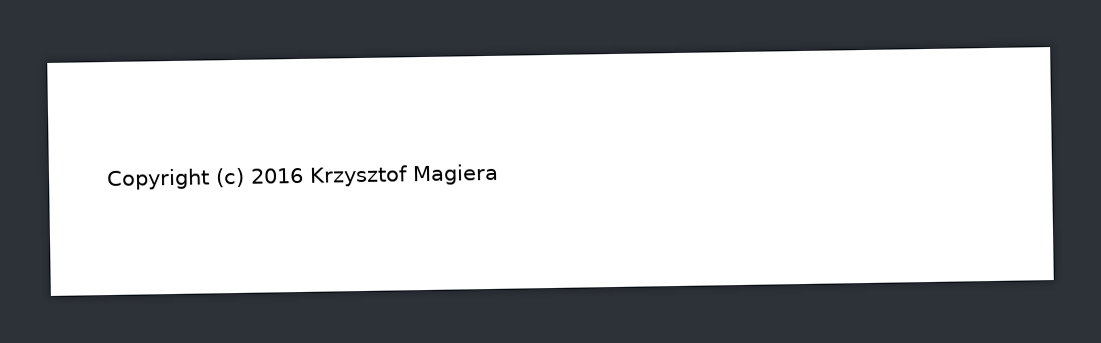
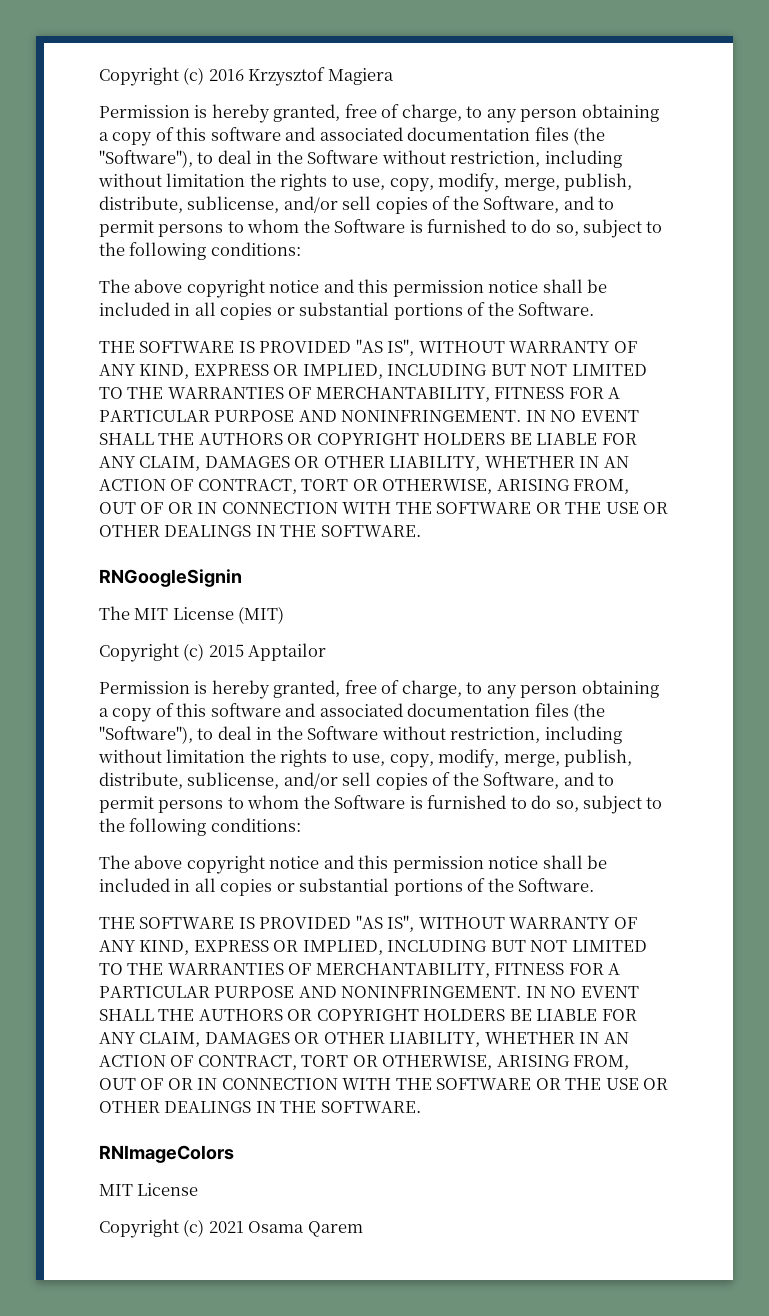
(499, 174) none -> [99,104,659,123] [99,127,606,146] [99,150,622,168] [98,173,633,192] [99,196,615,214] [99,219,663,238] [99,242,301,260] [99,279,608,298] [99,302,595,320] [99,339,637,356] [99,364,647,379] [99,387,621,402] [99,410,639,422] [99,433,637,445] [99,456,629,471] [99,479,630,494] [99,502,669,514] [99,525,421,537] [99,569,242,587] [99,606,285,624] [99,643,327,662] [99,680,659,699] [99,703,606,722] [99,726,622,744] [98,749,633,768] [99,772,615,790] [99,795,663,814] [99,818,301,836] [99,855,608,874] [99,878,595,896] [99,915,637,932] [99,940,647,955] [99,963,621,978] [99,986,639,998] [99,1009,637,1021] [99,1032,629,1047] [99,1055,630,1070] [99,1078,669,1090] [99,1101,421,1113] [99,1145,234,1163] [99,1183,199,1196] [99,1219,363,1238] // Permission is hereby granted, free of charge, to any person obtaining a copy of this software and associated documentation files (the "Software"), to deal in the Software without restriction, including without limitation the rights to use, copy, modify, merge, publish, distribute, sublicense, and/or sell copies of the Software, and to permit persons to whom the Software is furnished to do so, subject to the following conditions: // The above copyright notice and this permission notice shall be included in all copies or substantial portions of the Software. // THE SOFTWARE IS PROVIDED "AS IS", WITHOUT WARRANTY OF ANY KIND, EXPRESS OR IMPLIED, INCLUDING BUT NOT LIMITED TO THE WARRANTIES OF MERCHANTABILITY, FITNESS FOR A PARTICULAR PURPOSE AND NONINFRINGEMENT. IN NO EVENT SHALL THE AUTHORS OR COPYRIGHT HOLDERS BE LIABLE FOR ANY CLAIM, DAMAGES OR OTHER LIABILITY, WHETHER IN AN ACTION OF CONTRACT, TORT OR OTHERWISE, ARISING FROM, OUT OF OR IN CONNECTION WITH THE SOFTWARE OR THE USE OR OTHER DEALINGS IN THE SOFTWARE. // RNGoogleSignin // The MIT License (MIT) // Copyright (c) 2015 Apptailor // Permission is hereby granted, free of charge, to any person obtaining a copy of this software and associated documentation files (the "Software"), to deal in the Software without restriction, including without limitation the rights to use, copy, modify, merge, publish, distribute, sublicense, and/or sell copies of the Software, and to permit persons to whom the Software is furnished to do so, subject to the following conditions: // The above copyright notice and this permission notice shall be included in all copies or substantial portions of the Software. // THE SOFTWARE IS PROVIDED "AS IS", WITHOUT WARRANTY OF ANY KIND, EXPRESS OR IMPLIED, INCLUDING BUT NOT LIMITED TO THE WARRANTIES OF MERCHANTABILITY, FITNESS FOR A PARTICULAR PURPOSE AND NONINFRINGEMENT. IN NO EVENT SHALL THE AUTHORS OR COPYRIGHT HOLDERS BE LIABLE FOR ANY CLAIM, DAMAGES OR OTHER LIABILITY, WHETHER IN AN ACTION OF CONTRACT, TORT OR OTHERWISE, ARISING FROM, OUT OF OR IN CONNECTION WITH THE SOFTWARE OR THE USE OR OTHER DEALINGS IN THE SOFTWARE. // RNImageColors // MIT License // Copyright (c) 2021 Osama Qarem

